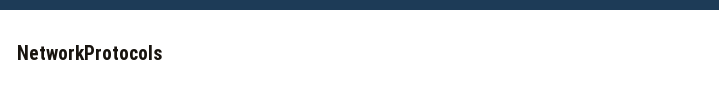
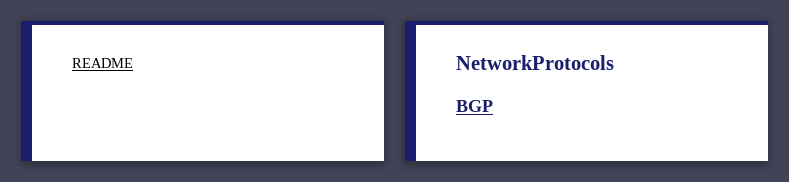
(17, 52) none -> [72,58,133,68] README //
(162, 52) none -> [456,100,493,112] // BGP

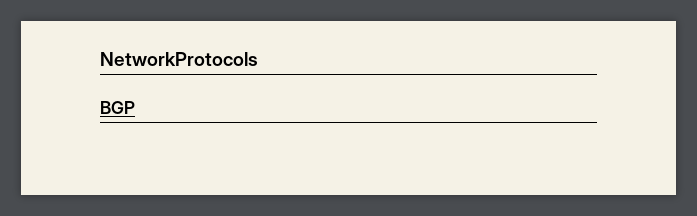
[72,58,133,68] README // -> (100, 59) none

